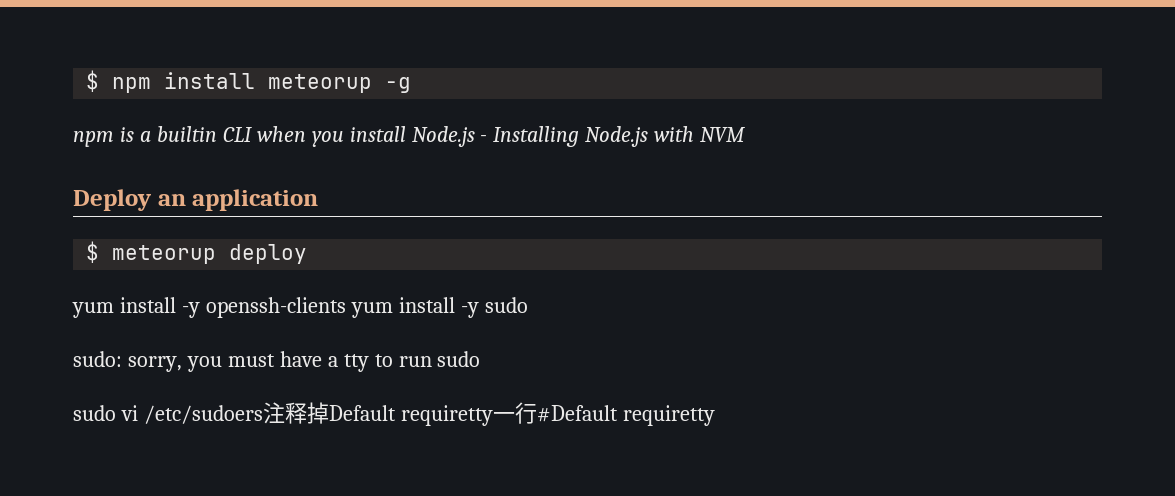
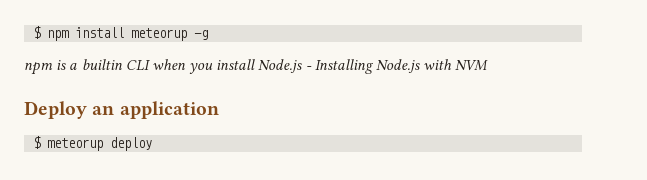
[72,297,528,318] [73,351,481,372] [73,402,715,426] // yum install -y openssh-clients yum install -y sudo // sudo: sorry, you must have a tty to run sudo // sudo vi /etc/sudoers注释掉Default requiretty一行#Default requiretty -> (153, 144) none

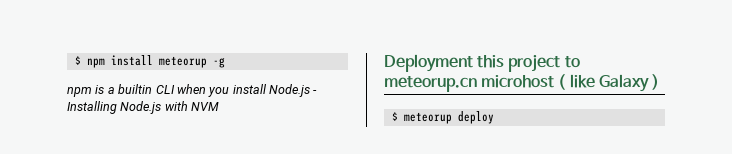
[24,101,219,119] Deploy an application -> [384,54,580,72] [384,74,659,92] Deployment this project to meteorup.cn microhost ( like Galaxy )

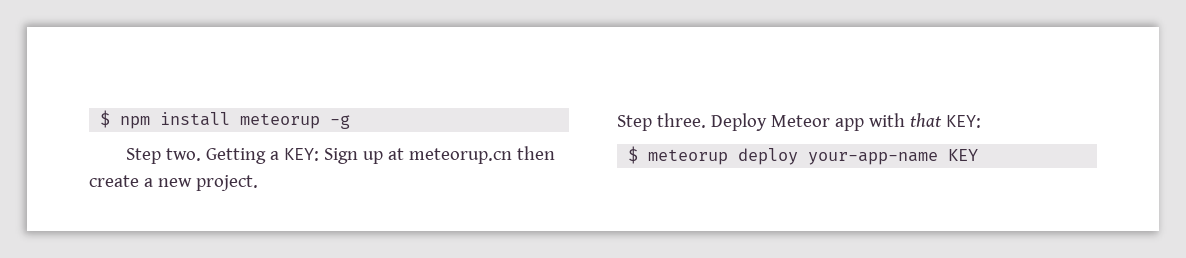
[67,84,318,97] [67,101,220,114] [384,54,580,72] [384,74,659,92] npm is a builtin CLI when you install Node.js - Installing Node.js with NVM // Deployment this project to meteorup.cn microhost ( like Galaxy ) -> [126,146,556,164] [89,175,258,191] [617,113,981,131] Step two. Getting a KEY: Sign up at meteorup.cn then create a new project. // Step three. Deploy Meteor app with that KEY:
(494, 117) none -> [808,149,979,165] your-app-name KEY

